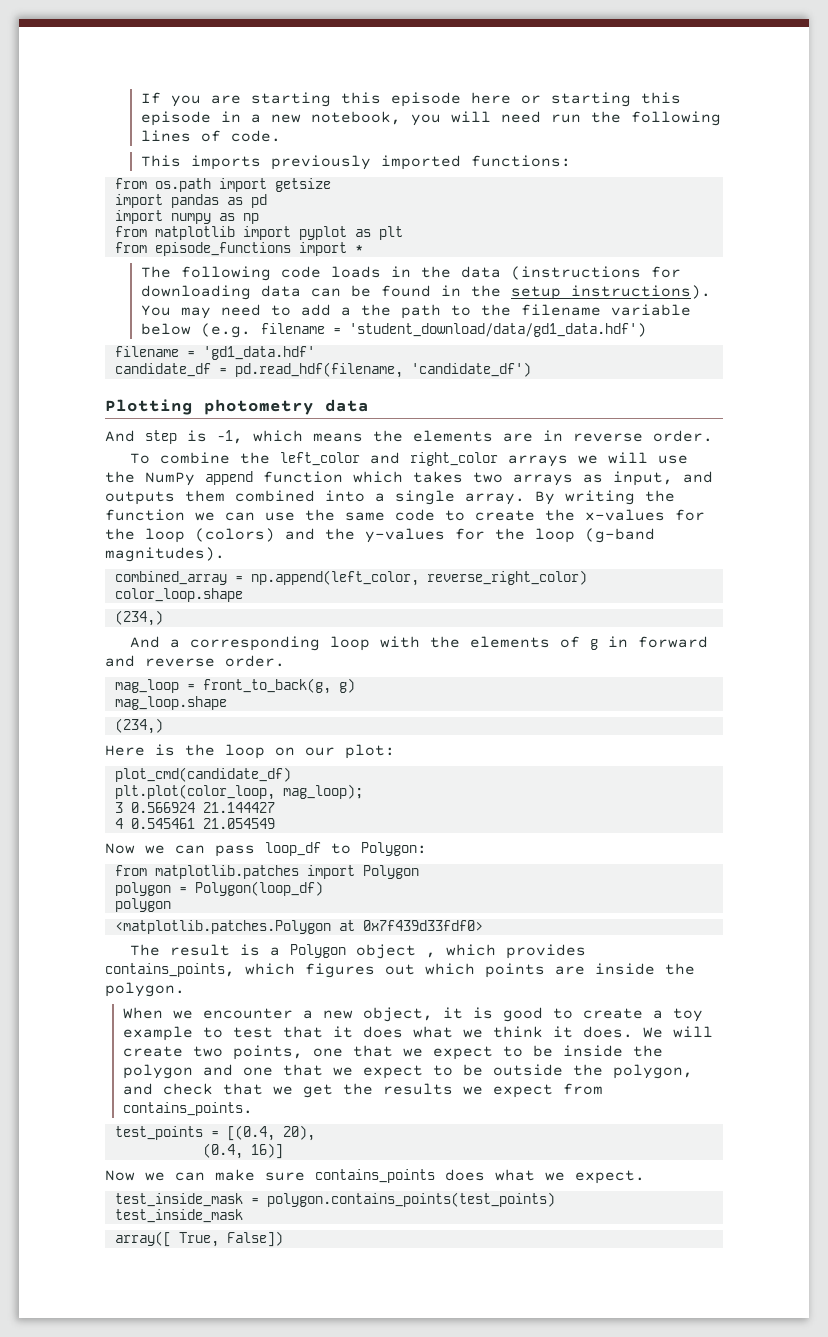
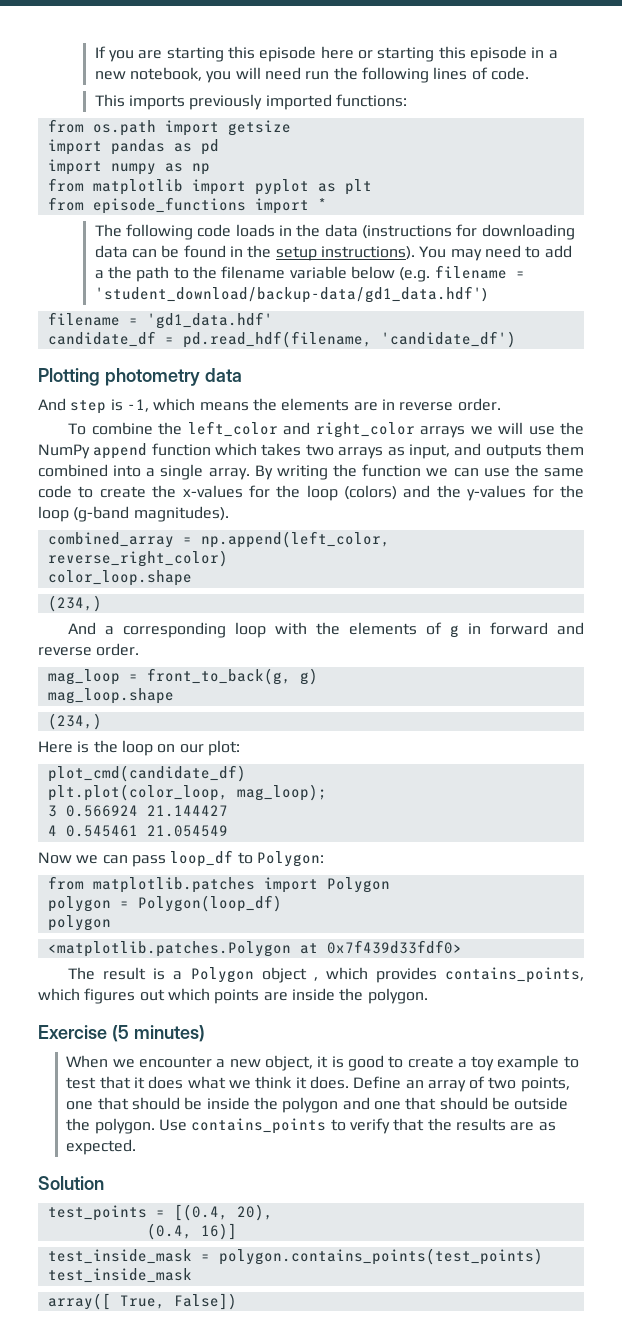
[349,323,648,337] 'student_download/data/gd1_data.hdf') -> [94,286,487,303] 'student_download/backup-data/gd1_data.hdf')
(185, 989) none -> [38,1025,205,1042] // Exercise (5 minutes)
[643,1026,714,1038] [123,1046,184,1057] We will create -> [353,1076,486,1092] Define an array of
[403,1046,524,1060] we expect to -> [131,1097,180,1110] should
[333,1064,694,1079] [123,1083,604,1098] [123,1102,254,1116] we expect to be outside the polygon, and check that we get the results we expect from contains_points. -> [439,1097,569,1110] [66,1118,556,1134] [66,1139,137,1155] [38,1176,104,1190] should be outside the polygon. Use contains_points to verify that the results are as expected. // Solution
[105,1169,645,1184] // Now we can make sure contains_points does what we expect. -> (237, 1231) none

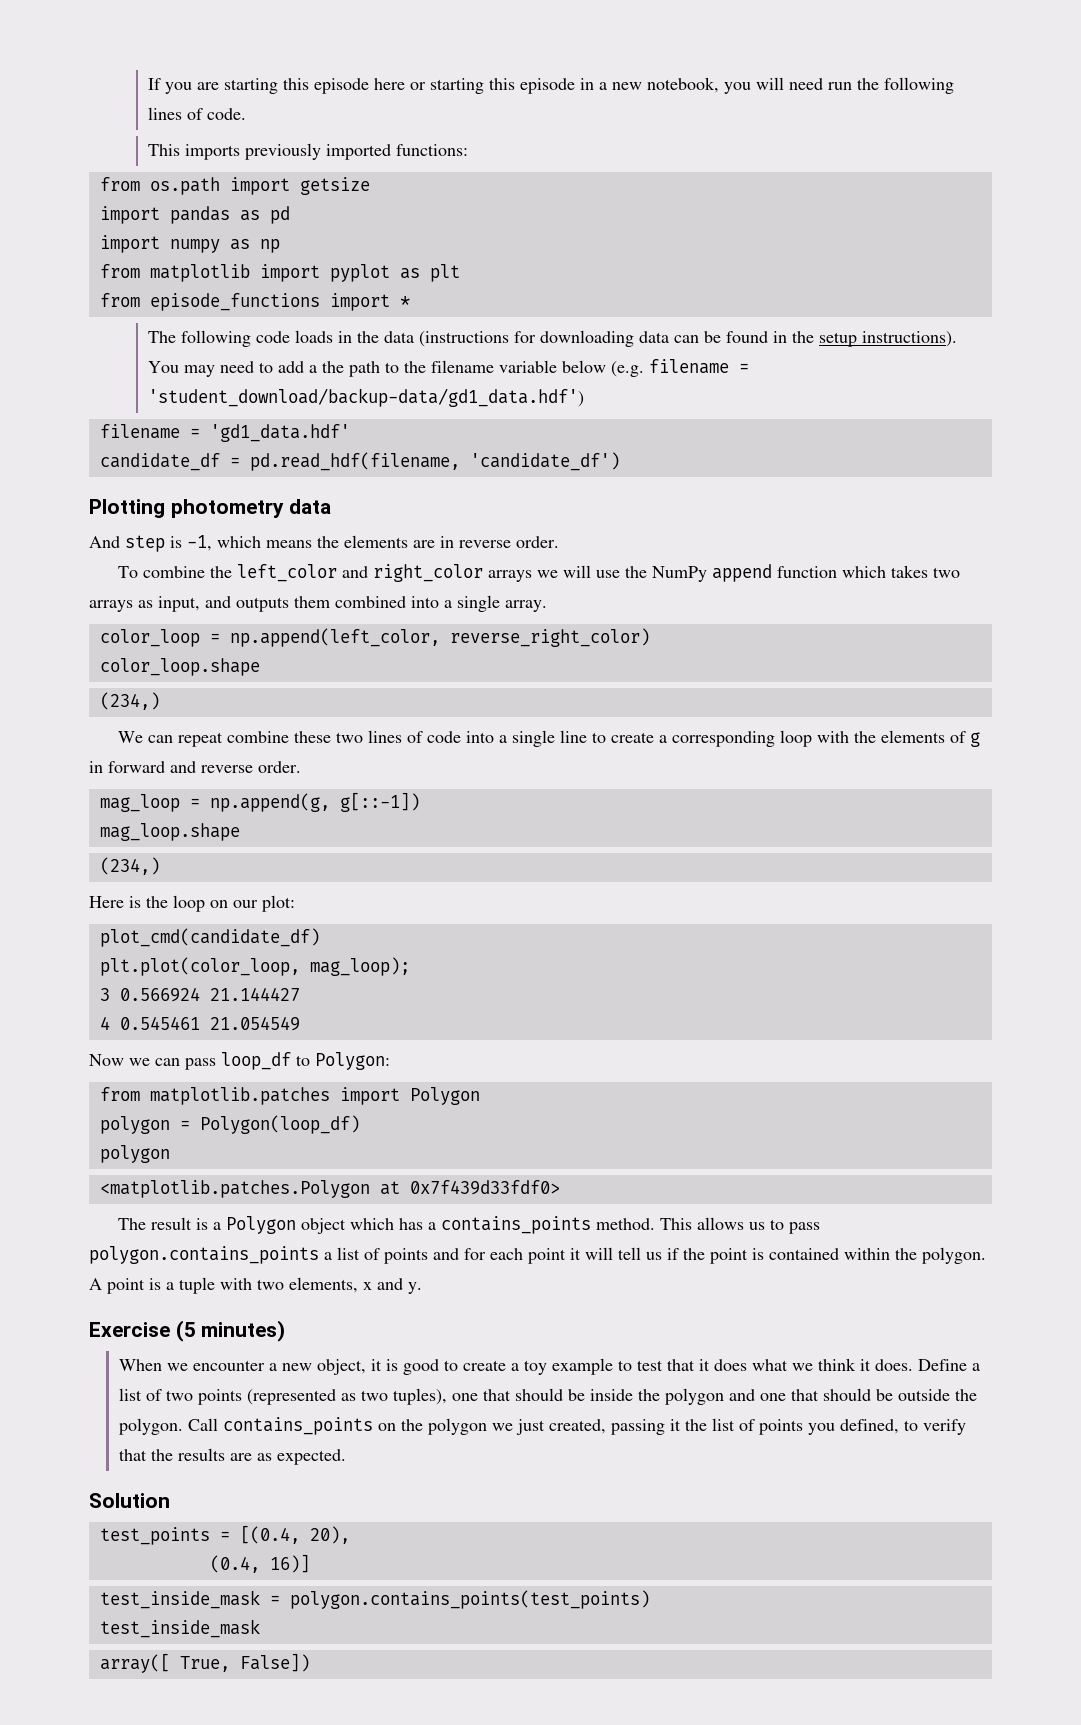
[254,464,584,480] [38,485,584,501] [38,506,229,522] [47,532,174,548] By writing the function we can use the same code to create the x-values for the loop (colors) and the y-values for the loop (g-band magnitudes). // combined_array -> [99,629,200,647] // color_loop
[68,622,97,635] And -> [117,730,654,747] We can repeat combine these two lines of code into a single line to create
[146,668,318,685] front_to_back(g, g) -> [209,792,420,812] np.append(g, g[::-1])
[313,967,584,983] [38,988,428,1004] , which provides contains_points, which figures out which points are inside the polygon. -> [349,1216,820,1234] [89,1246,986,1264] [89,1277,422,1294] which has a contains_points method. This allows us to pass polygon.contains_points a list of points and for each point it will tell us if the point is contained within the polygon. A point is a tuple with two elements, x and y.
[405,1076,570,1092] an array of two points, -> [971,1363,980,1371] [118,1388,447,1405] a list of two points (represented as two tuples),
[158,1118,327,1134] Use contains_points -> [187,1417,899,1435] Call contains_points on the polygon we just created, passing it the list of points you defined,

